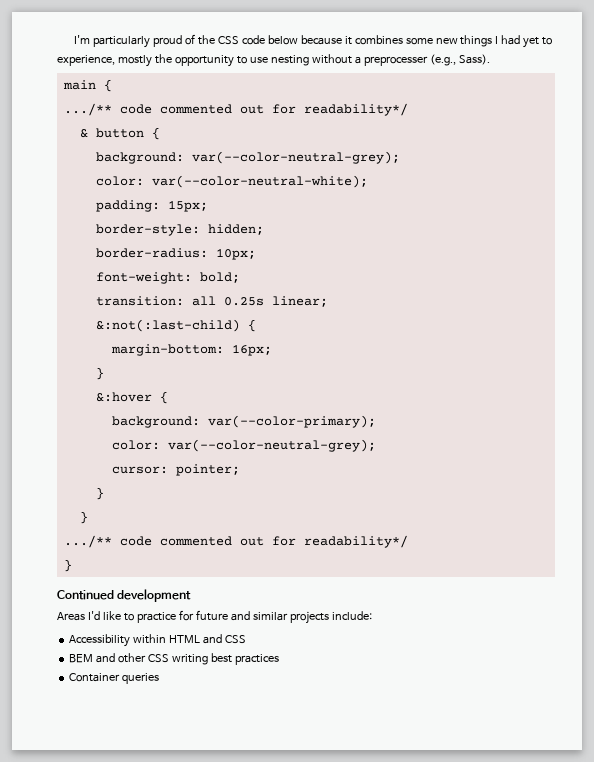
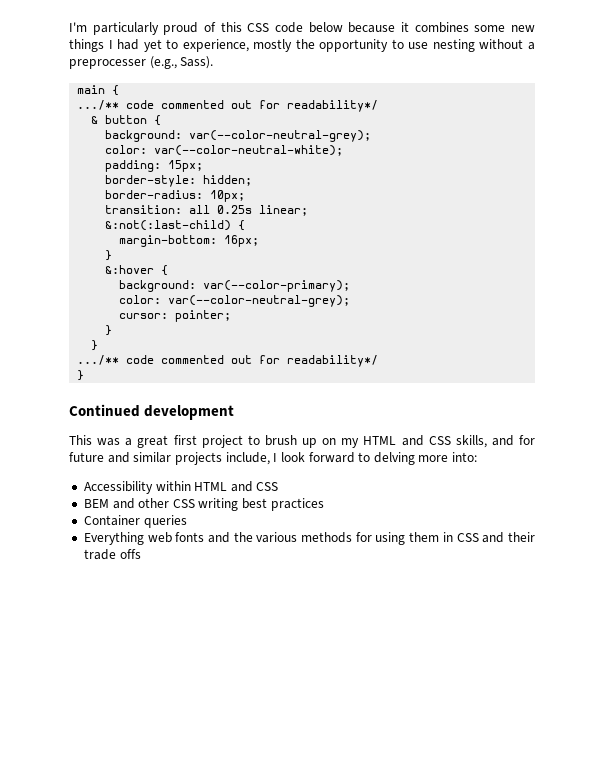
[197,35,215,45] the -> [220,22,242,32] this
[95,272,240,284] // font-weight: bold; -> (246, 196) none
[57,611,176,623] Areas I'd like to practice -> [69,435,514,448] This was a great first project to brush up on my HTML and CSS skills, and
[331,611,372,620] include: -> [225,452,478,465] include, I look forward to delving more into:
(160, 678) none -> [83,532,535,545] [83,549,141,560] // Everything web fonts and the various methods for using them in CSS and their trade offs

